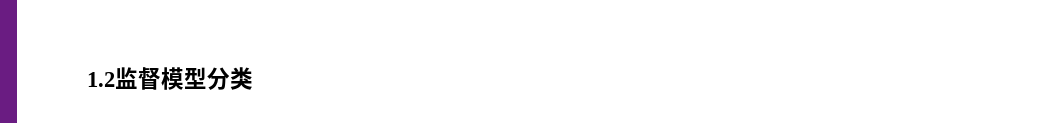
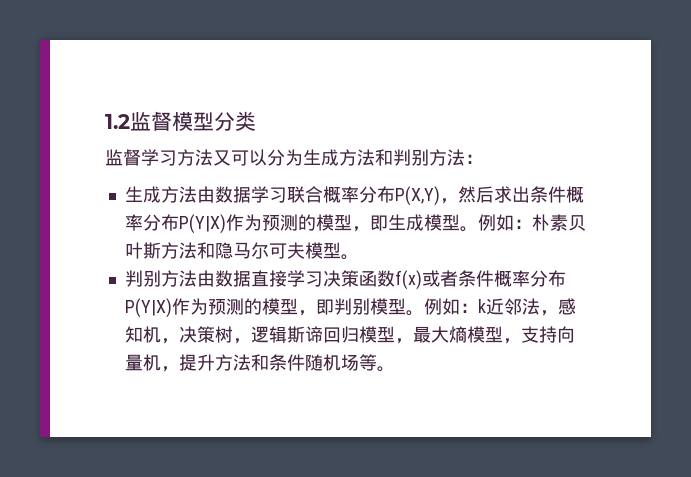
(253, 78) none -> [105,149,483,166] [124,186,584,206] [124,214,586,234] [124,242,359,260] [124,270,566,290] [124,298,576,318] [124,326,575,344] [124,354,395,372] // 监督学习方法又可以分为生成方法和判别方法： // 生成方法由数据学习联合概率分布P(X,Y)，然后求出条件概率分布P(Y|X)作为预测的模型，即生成模型。例如：朴素贝叶斯方法和隐马尔可夫模型。 // 判别方法由数据直接学习决策函数f(x)或者条件概率分布P(Y|X)作为预测的模型，即判别模型。例如：k近邻法，感知机，决策树，逻辑斯谛回归模型，最大熵模型，支持向量机，提升方法和条件随机场等。

